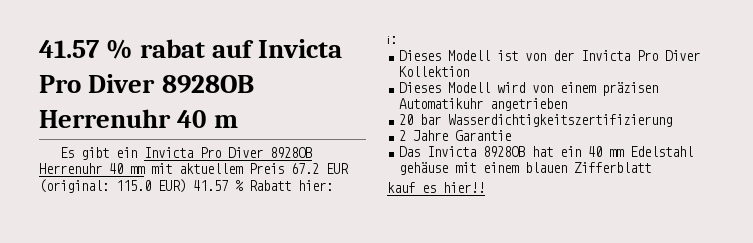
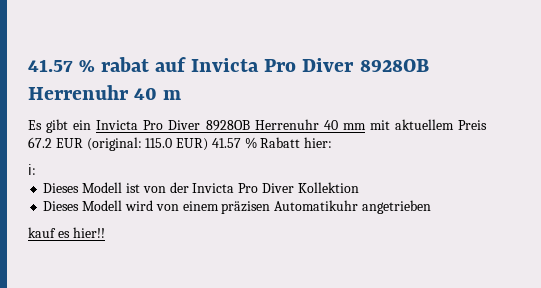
[399,114,673,127] [399,130,512,141] [399,146,694,157] [399,162,652,175] // 20 bar Wasserdichtigkeitszertifizierung // 2 Jahre Garantie // Das Invicta 8928OB hat ein 40 mm Edelstahl gehäuse mit einem blauen Zifferblatt -> (431, 207) none

